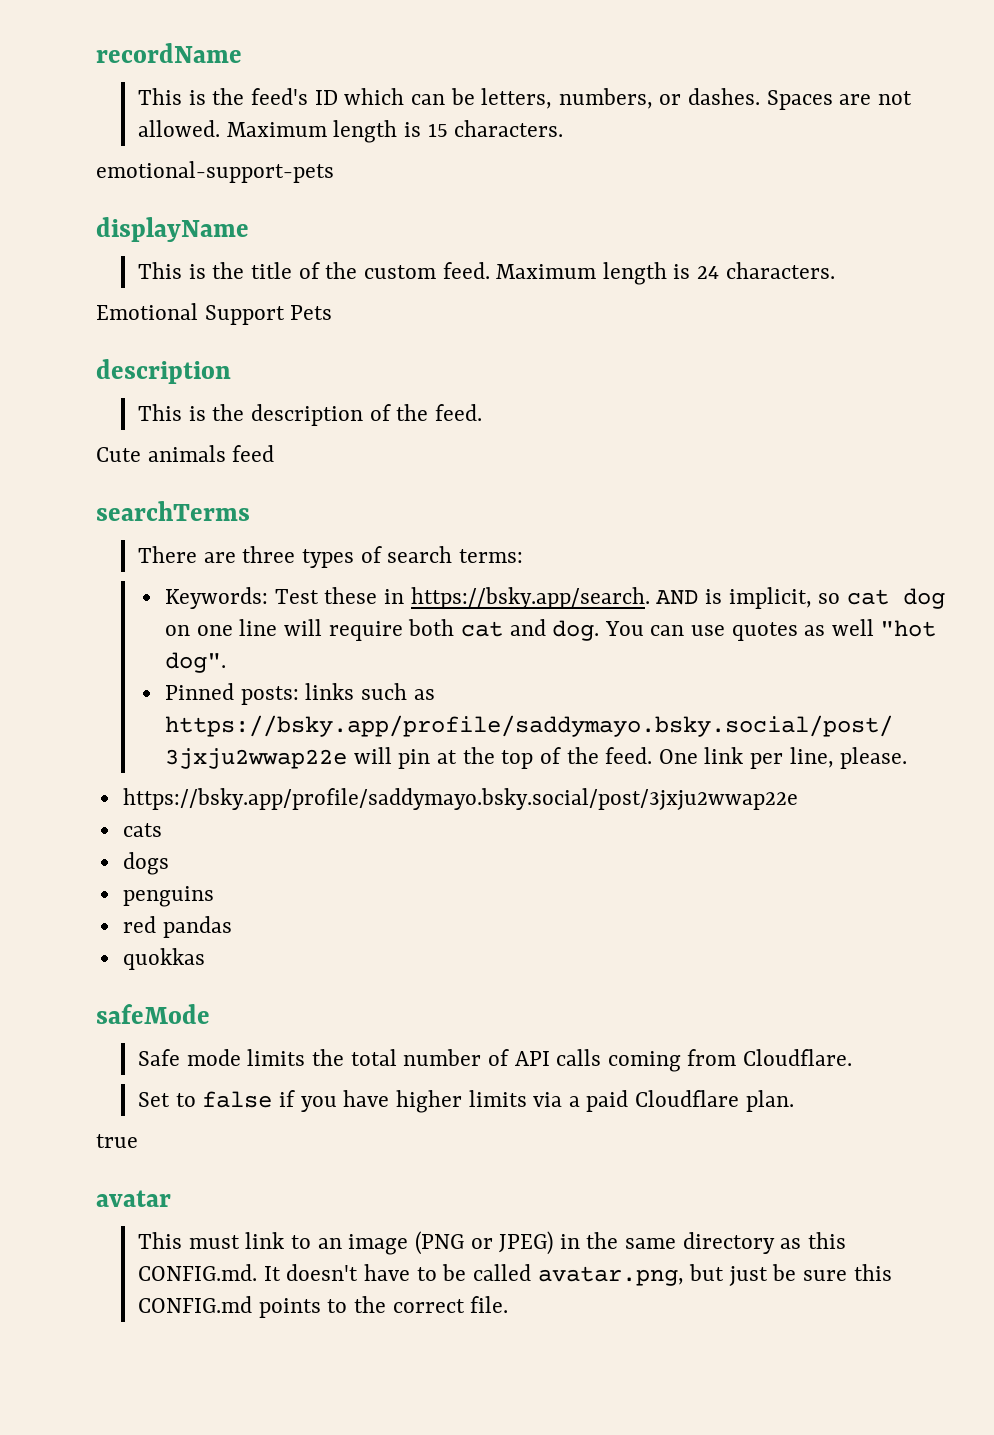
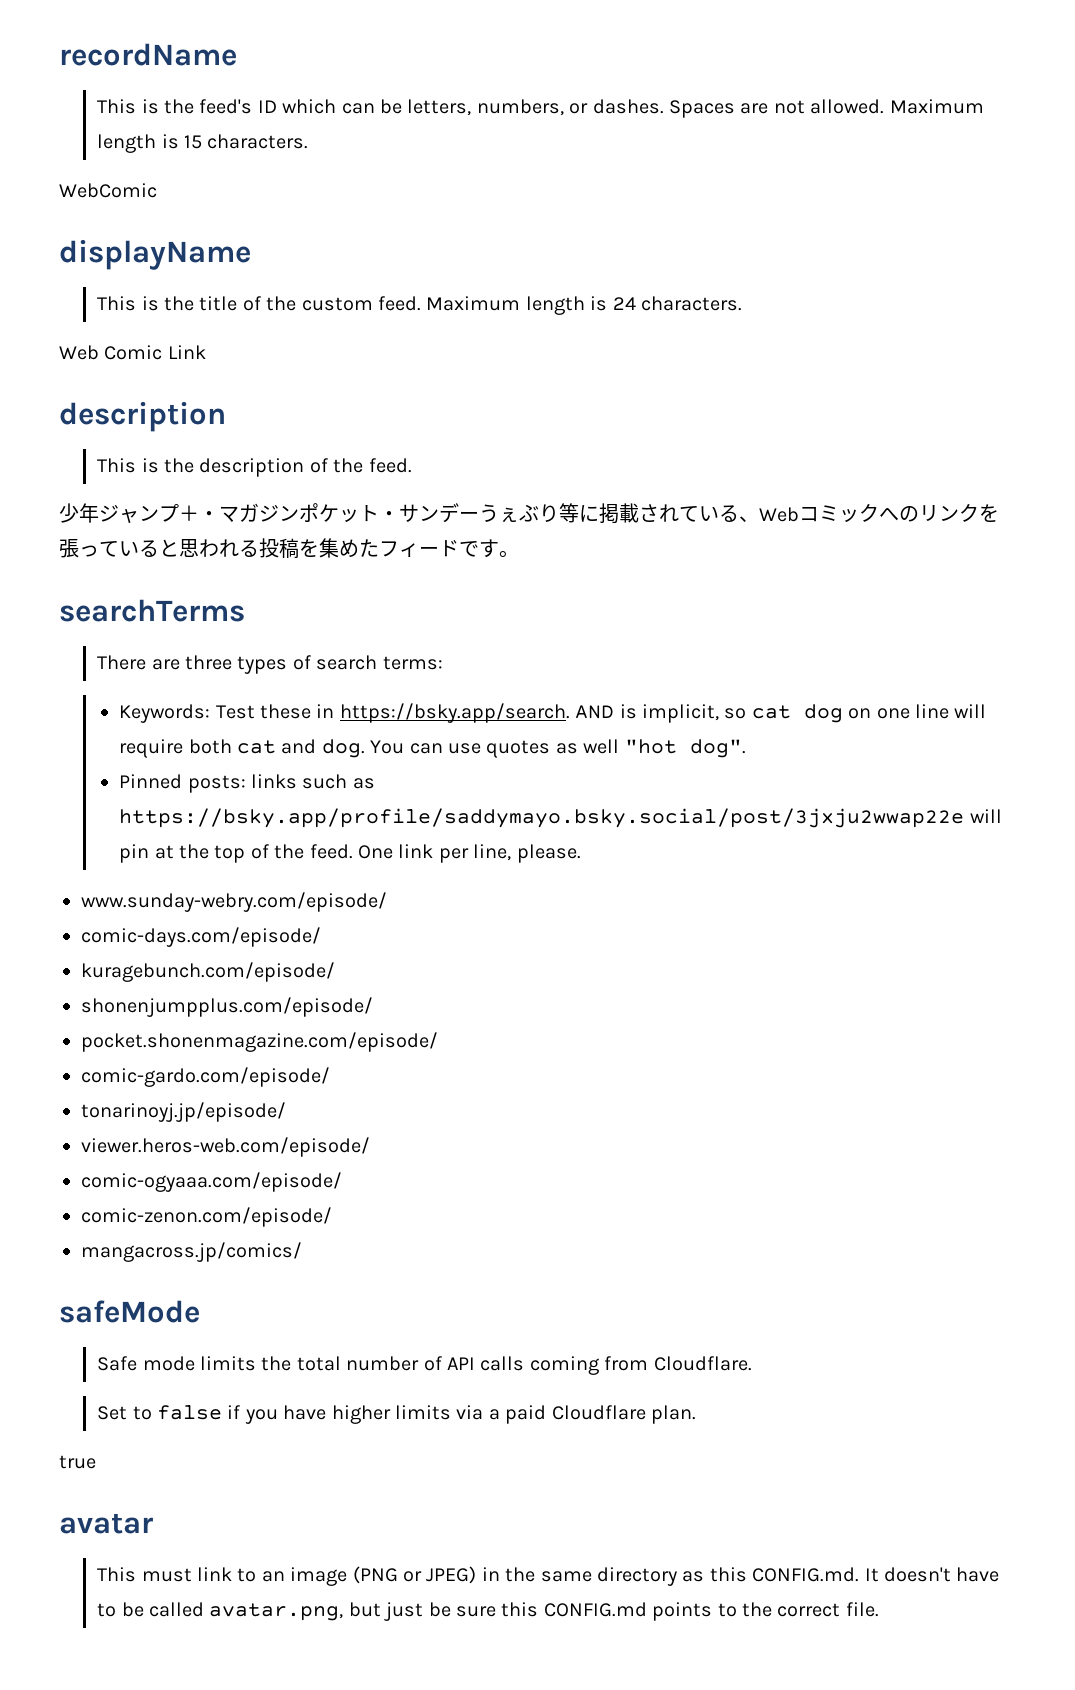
[96,161,334,183] emotional-support-pets -> [59,183,157,198] WebComic
[96,303,333,325] Emotional Support Pets -> [59,345,206,360] Web Comic Link
[96,445,275,462] Cute animals feed -> [59,503,999,524] [59,538,519,559] 少年ジャンプ＋・マガジンポケット・サンデーうぇぶり等に掲載されている、Webコミックへのリンクを張っていると思われる投稿を集めたフィードです。
[122,788,798,810] [122,823,162,837] [122,852,169,875] [122,886,214,907] [122,916,232,938] [122,948,205,970] https://bsky.app/profile/saddymayo.bsky.social/post/3jxju2wwap22e // cats // dogs // penguins // red pandas // quokkas -> [81,892,387,912] [81,927,321,947] [81,962,335,982] [81,997,373,1017] [81,1032,438,1052] [81,1067,330,1087] [81,1102,286,1122] [81,1137,370,1157] [81,1172,342,1192] [81,1207,332,1227] [81,1242,302,1262] www.sunday-webry.com/episode/ // comic-days.com/episode/ // kuragebunch.com/episode/ // shonenjumpplus.com/episode/ // pocket.shonenmagazine.com/episode/ // comic-gardo.com/episode/ // tonarinoyj.jp/episode/ // viewer.heros-web.com/episode/ // comic-ogyaaa.com/episode/ // comic-zenon.com/episode/ // mangacross.jp/comics/

